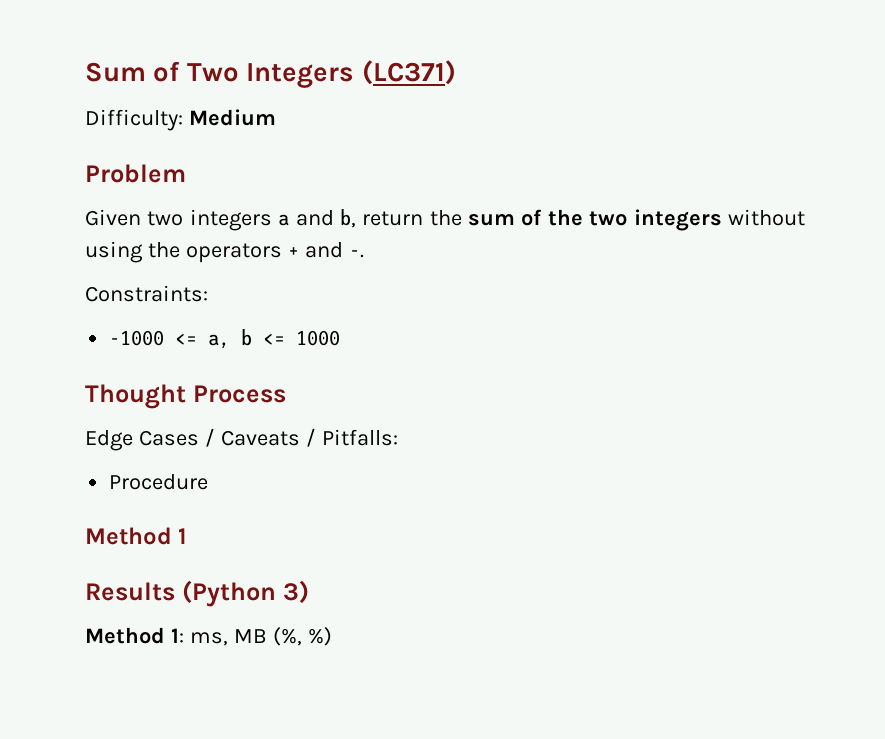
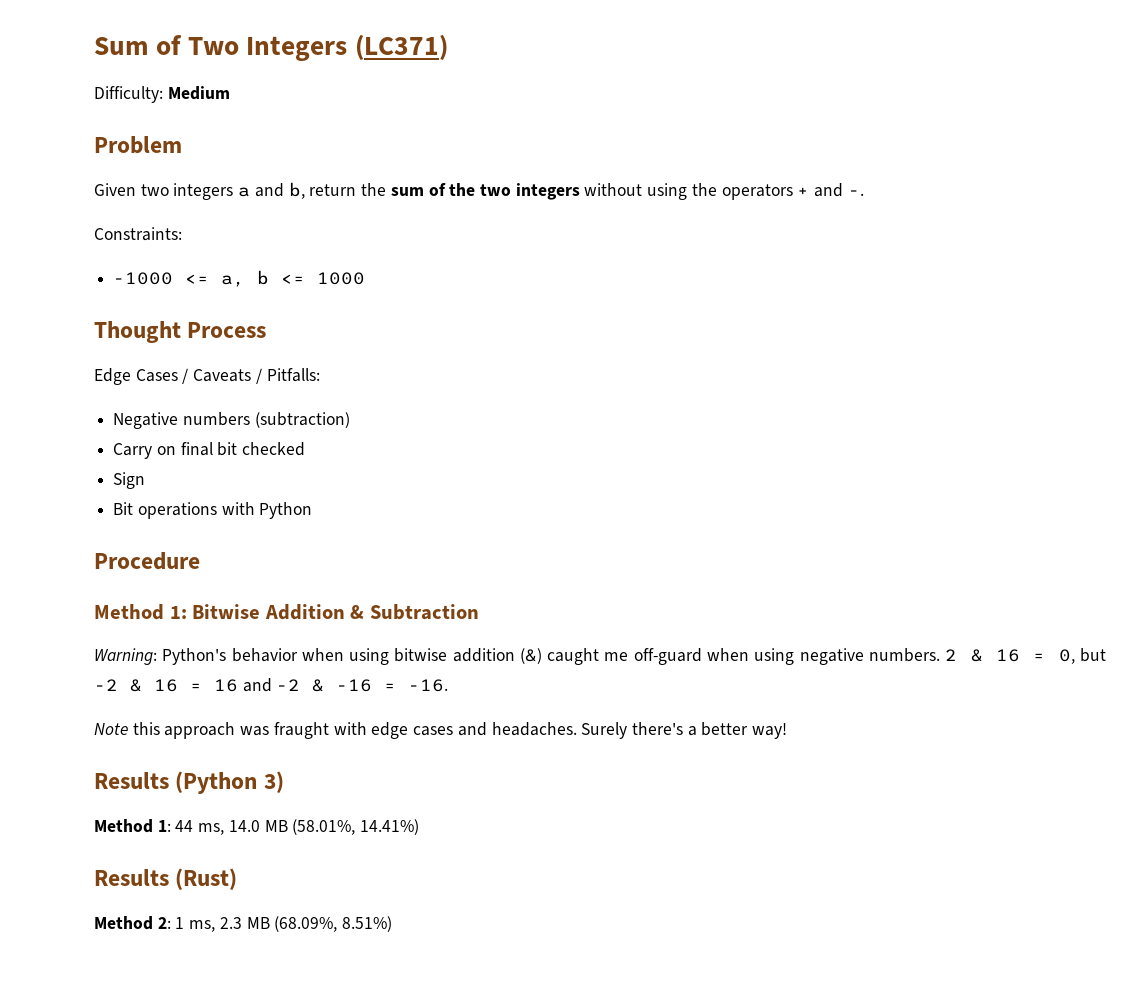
[109,474,209,490] [85,527,188,545] Procedure // Method 1 -> [113,412,350,429] [113,442,306,459] [113,472,146,489] [113,502,313,519] [94,552,200,570] [94,604,479,620] [94,648,1106,665] [94,678,449,692] [94,722,788,739] Negative numbers (subtraction) // Carry on final bit checked // Sign // Bit operations with Python // Procedure // Method 1: Bitwise Addition & Subtraction // Warning: Python's behavior when using bitwise addition (&) caught me off-guard when using negative numbers. 2 & 16 = 0, but -2 & 16 = 16 and -2 & -16 = -16. // Note this approach was fraught with edge cases and headaches. Surely there's a better way!
[189,627,332,646] ms, MB (%, %) -> [175,819,420,835] [94,868,238,890] [94,916,393,932] 44 ms, 14.0 MB (58.01%, 14.41%) // Results (Rust) // Method 2: 1 ms, 2.3 MB (68.09%, 8.51%)

